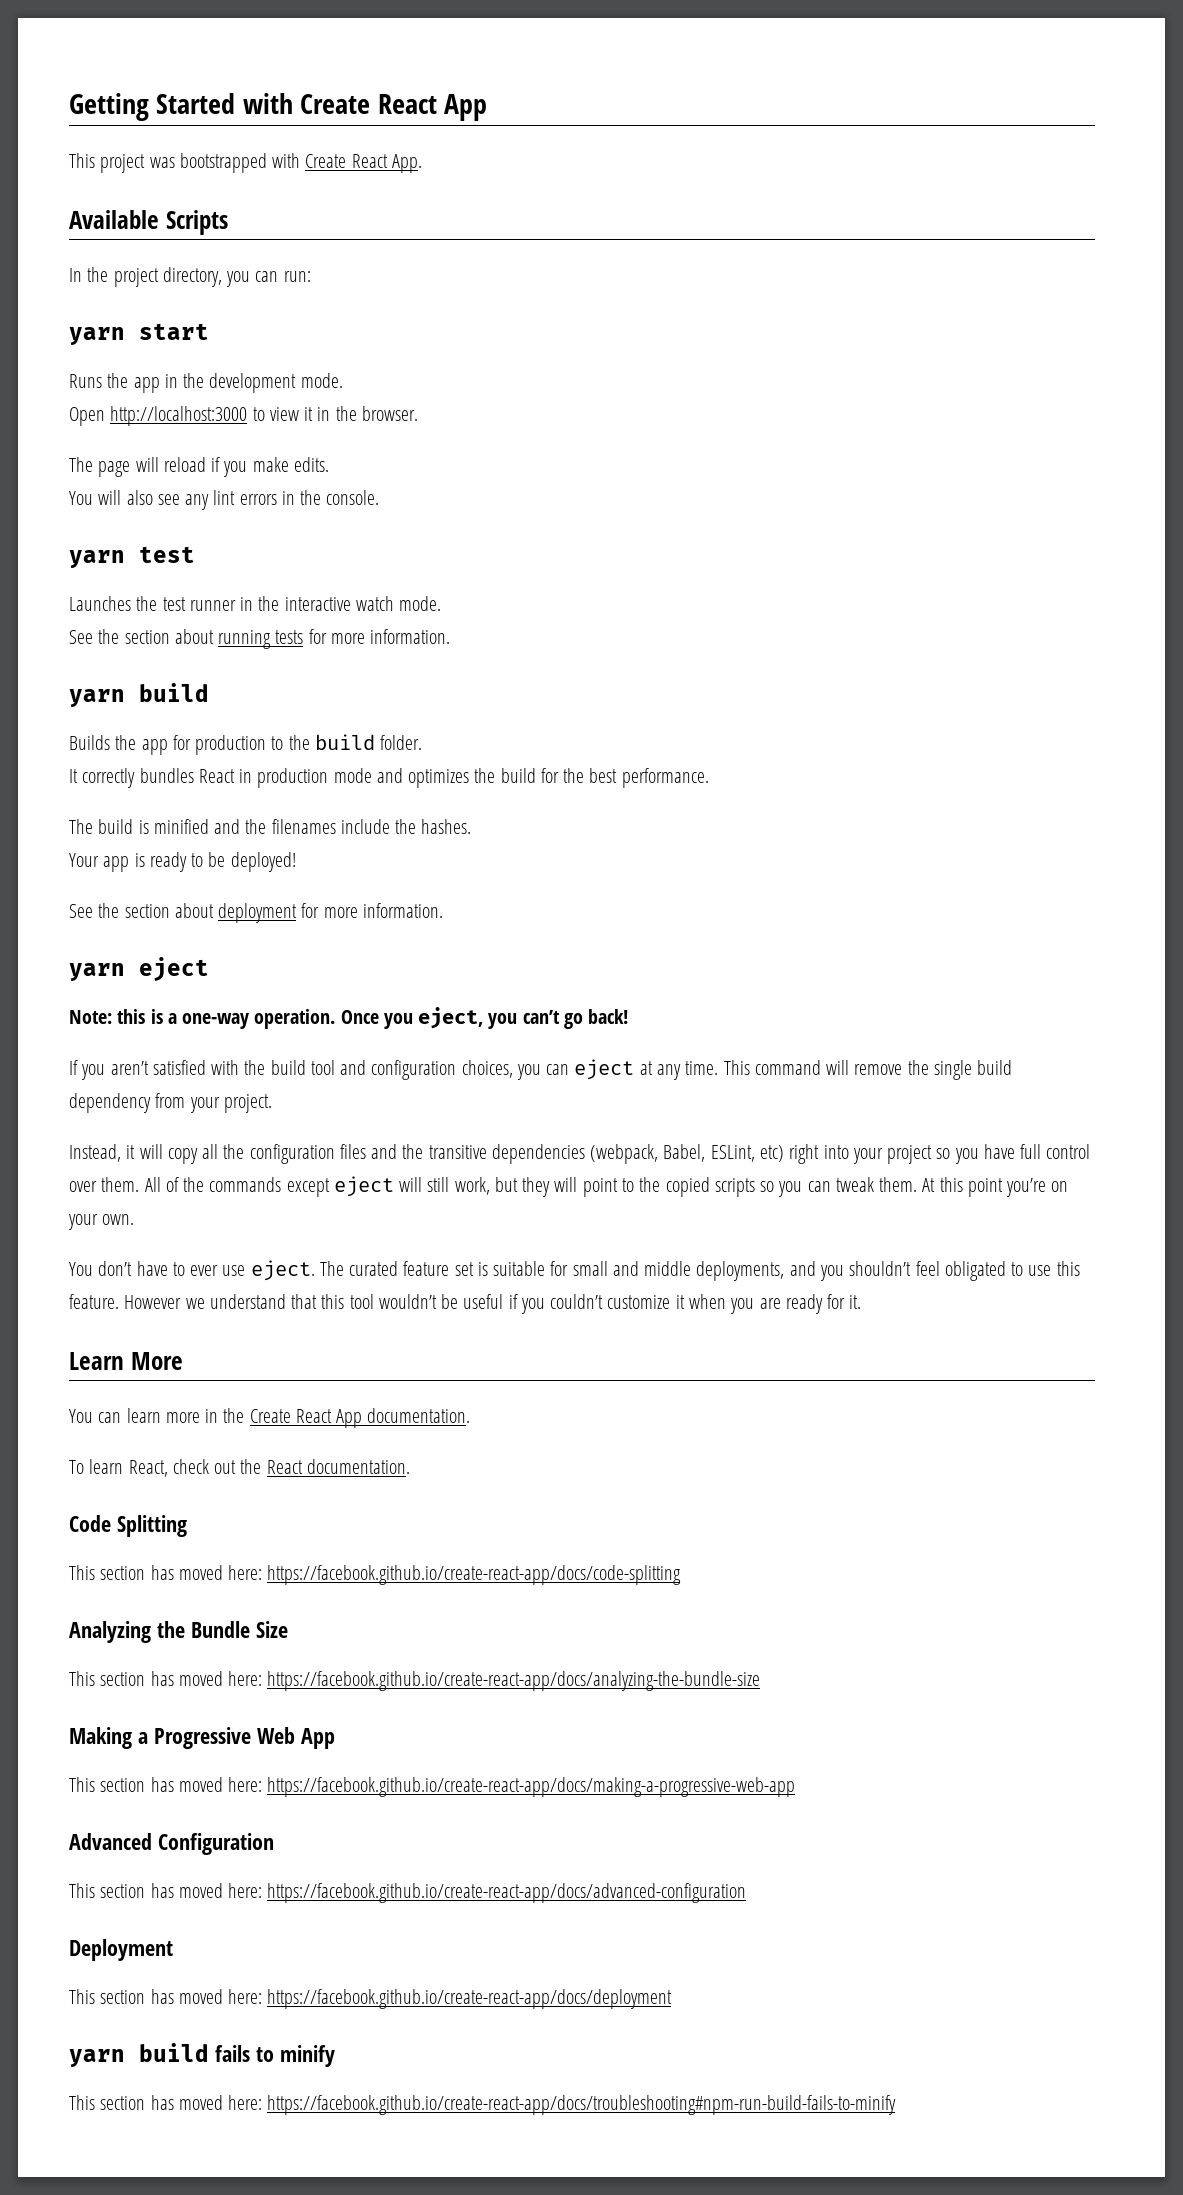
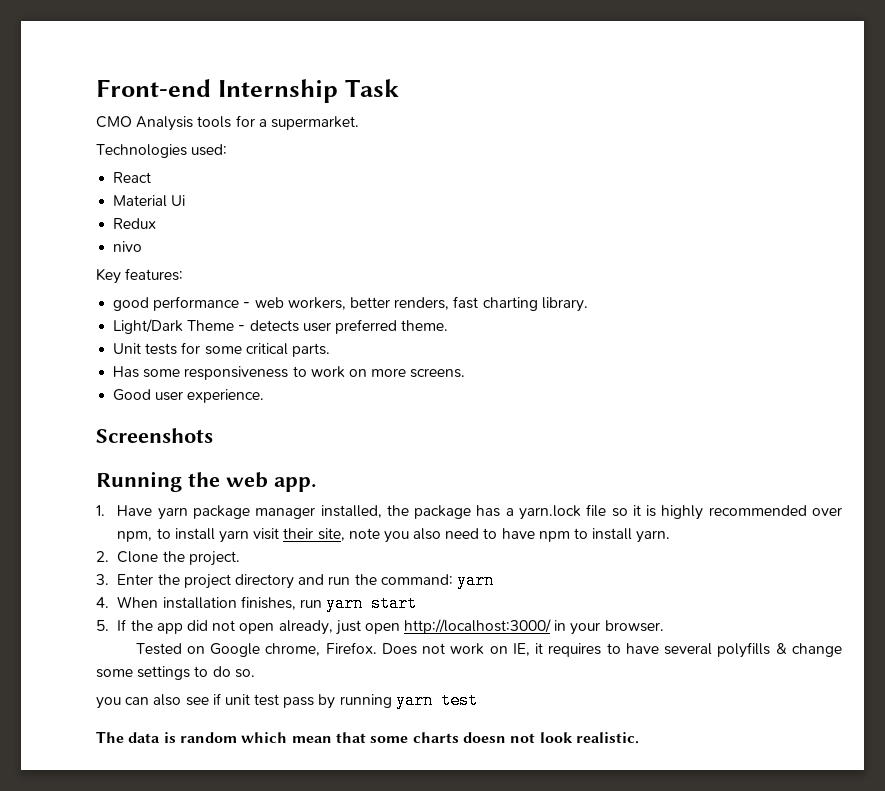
[69,93,488,121] [69,153,422,173] [69,210,228,235] [69,267,311,287] [69,323,209,345] [69,373,343,393] [69,406,418,426] [69,457,329,477] [69,490,380,510] [69,546,195,568] [69,596,442,611] [69,629,451,649] [69,683,209,707] [69,734,423,755] [69,768,709,788] [69,819,472,834] [69,852,296,872] [69,903,443,923] [69,957,209,982] [69,1007,629,1029] [69,1059,1013,1080] [69,1093,272,1113] [69,1144,1091,1164] [69,1176,1069,1197] [68,1214,135,1230] [69,1260,1080,1281] [69,1294,862,1314] [69,1352,183,1370] [69,1408,471,1428] [69,1459,410,1477] [69,1515,187,1537] [69,1565,682,1585] [69,1621,288,1643] [69,1671,761,1691] [69,1727,335,1749] [69,1777,796,1797] [69,1833,274,1855] [69,1883,747,1903] [69,1939,173,1961] [69,1989,673,2009] [69,2043,335,2067] [69,2095,897,2115] Getting Started with Create React App // This project was bootstrapped with Create React App. // Available Scripts // In the project directory, you can run: // yarn start // Runs the app in the development mode. // Open http://localhost:3000 to view it in the browser. // The page will reload if you make edits. // You will also see any lint errors in the console. // yarn test // Launches the test runner in the interactive watch mode. // See the section about running tests for more information. // yarn build // Builds the app for production to the build folder. // It correctly bundles React in production mode and optimizes the build for the best performance. // The build is minified and the filenames include the hashes. // Your app is ready to be deployed! // See the section about deployment for more information. // yarn eject // Note: this is a one-way operation. Once you eject, you can’t go back! // If you aren’t satisfied with the build tool and configuration choices, you can eject at any time. This command will remove the single build dependency from your project. // Instead, it will copy all the configuration files and the transitive dependencies (webpack, Babel, ESLint, etc) right into your project so you have full control over them. All of the commands except eject will still work, but they will point to the copied scripts so you can tweak them. At this point you’re on your own. // You don’t have to ever use eject. The curated feature set is suitable for small and middle deployments, and you shouldn’t feel obligated to use this feature. However we understand that this tool wouldn’t be useful if you couldn’t customize it when you are ready for it. // Learn More // You can learn more in the Create React App documentation. // To learn React, check out the React documentation. // Code Splitting // This section has moved here: https://facebook.github.io/create-react-app/docs/code-splitting // Analyzing the Bundle Size // This section has moved here: https://facebook.github.io/create-react-app/docs/analyzing-the-bundle-size // Making a Progressive Web App // This section has moved here: https://facebook.github.io/create-react-app/docs/making-a-progressive-web-app // Advanced Configuration // This section has moved here: https://facebook.github.io/create-react-app/docs/advanced-configuration // Deployment // This section has moved here: https://facebook.github.io/create-react-app/docs/deployment // yarn build fails to minify // This section has moved here: https://facebook.github.io/create-react-app/docs/troubleshooting#npm-run-build-fails-to-minify -> [96,79,399,103] [96,115,359,131] [96,144,228,158] [113,172,152,183] [113,195,186,207] [113,218,157,229] [113,241,143,252] [96,268,184,284] [113,296,588,312] [113,319,449,334] [113,342,330,357] [113,366,466,380] [113,389,265,403] [96,428,213,443] [96,471,316,492] [96,504,843,520] [117,528,671,543] [96,551,240,566] [96,572,494,589] [96,595,418,612] [96,619,664,635] [135,642,842,658] [96,666,255,680] [96,692,478,709] [96,731,639,744] Front-end Internship Task // CMO Analysis tools for a supermarket. // Technologies used: // React // Material Ui // Redux // nivo // Key features: // good performance - web workers, better renders, fast charting library. // Light/Dark Theme - detects user preferred theme. // Unit tests for some critical parts. // Has some responsiveness to work on more screens. // Good user experience. // Screenshots // Running the web app. // 1. Have yarn package manager installed, the package has a yarn.lock file so it is highly recommended over npm, to install yarn visit their site, note you also need to have npm to install yarn. // 2. Clone the project. // 3. Enter the project directory and run the command: yarn // 4. When installation finishes, run yarn start // 5. If the app did not open already, just open http://localhost:3000/ in your browser. // Tested on Google chrome, Firefox. Does not work on IE, it requires to have several polyfills & change some settings to do so. // you can also see if unit test pass by running yarn test // The data is random which mean that some charts doesn not look realistic.

